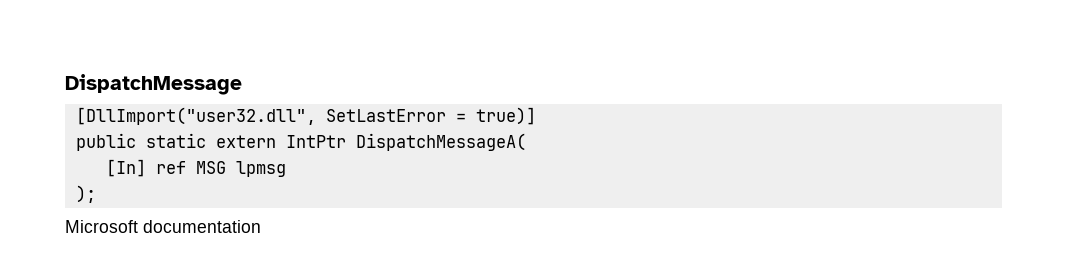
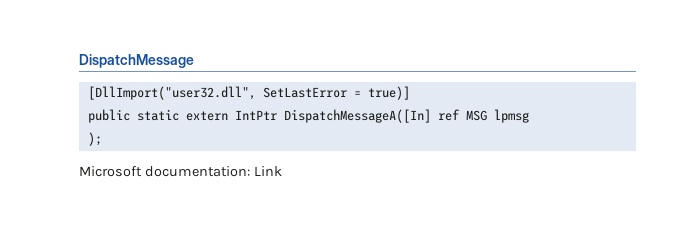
[355,133,526,151] [105,159,146,177] DispatchMessageA( // [In] -> [283,109,431,123] DispatchMessageA([In]
[143,220,261,233] documentation -> [144,166,282,177] documentation: Link

